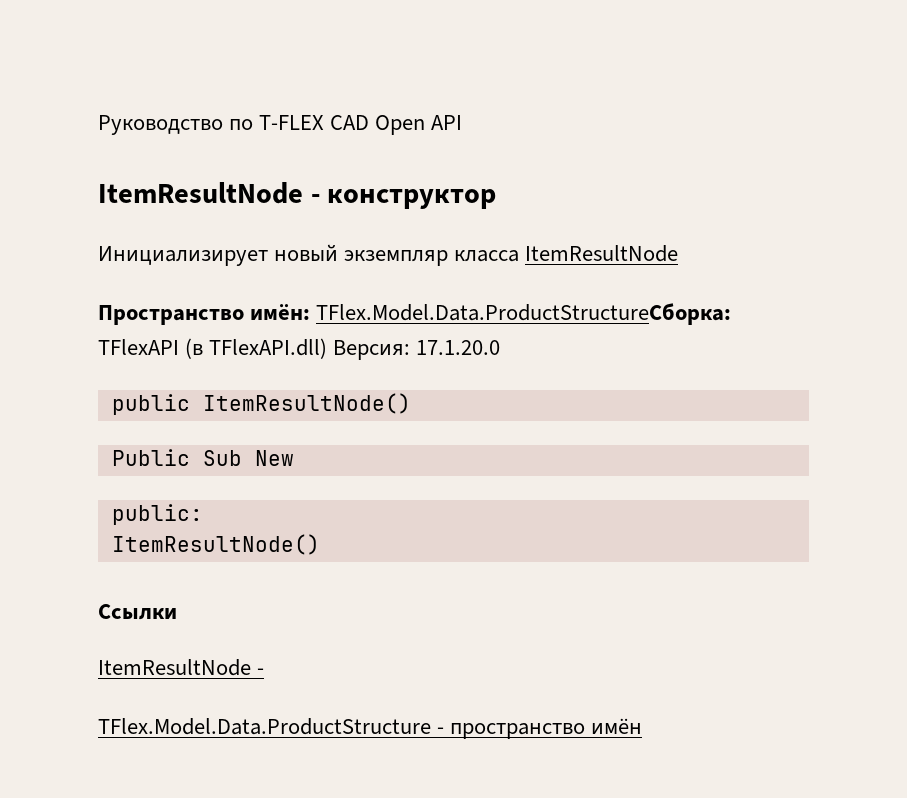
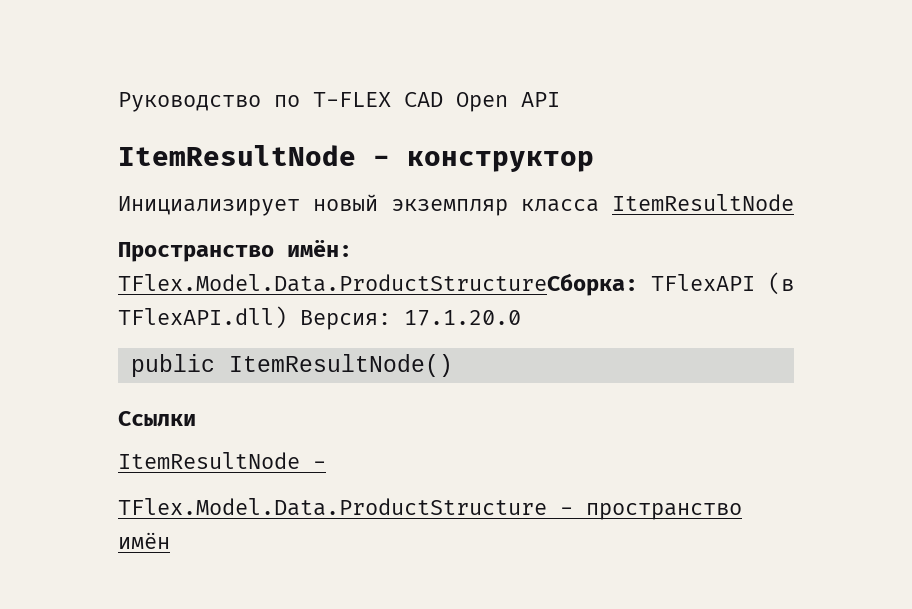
[111,449,294,466] [111,504,203,525] [111,534,320,555] // Public Sub New // public: // ItemResultNode() -> (453, 365) none

